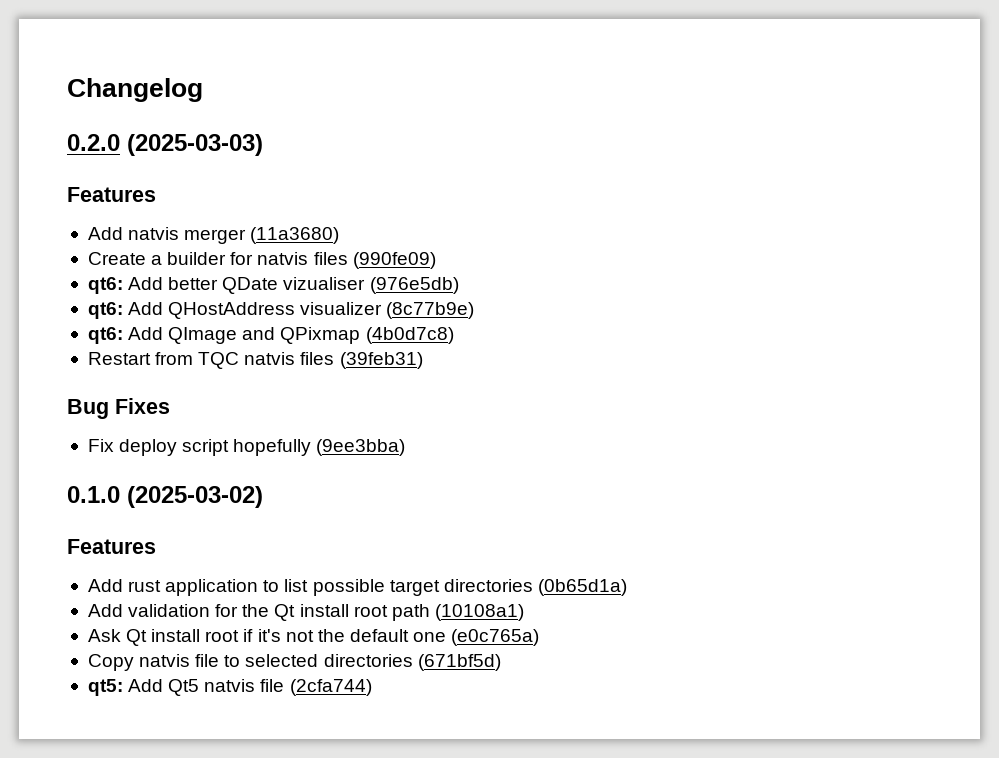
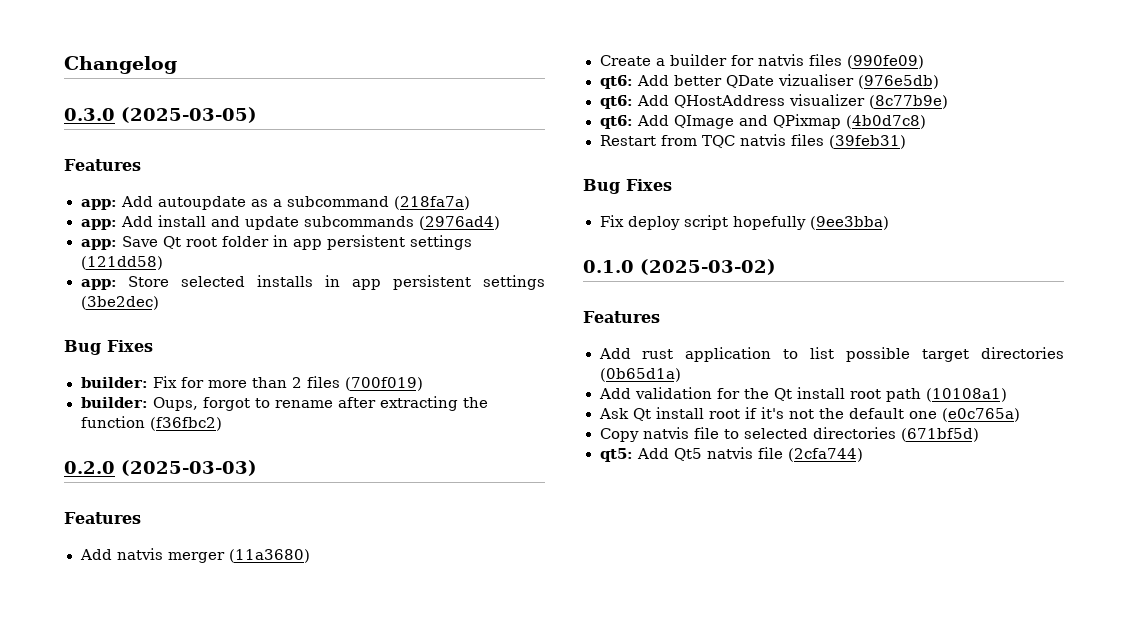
(203, 90) none -> [64,107,257,123] [64,159,141,171] [80,196,470,210] [80,215,500,230] [80,235,472,250] [80,256,163,270] [80,275,545,290] [80,296,159,310] [64,340,153,355] [80,376,423,391] [80,396,488,411] [80,416,222,431] // 0.3.0 (2025-03-05) // Features // app: Add autoupdate as a subcommand (218fa7a) // app: Add install and update subcommands (2976ad4) // app: Save Qt root folder in app persistent settings (121dd58) // app: Store selected installs in app persistent settings (3be2dec) // Bug Fixes // builder: Fix for more than 2 files (700f019) // builder: Oups, forgot to rename after extracting the function (f36fbc2)

